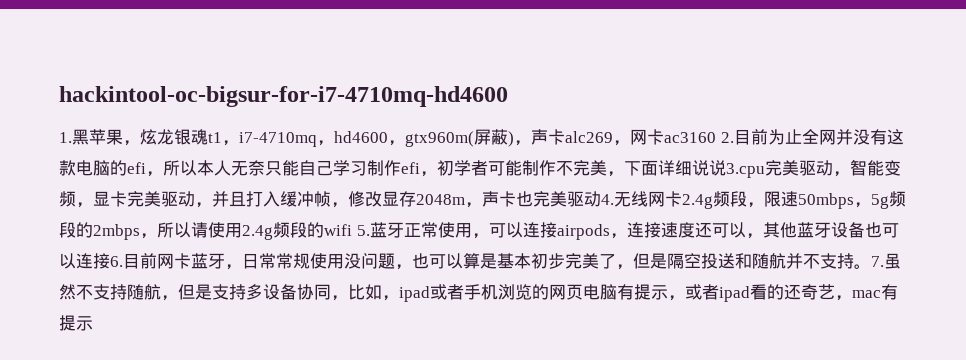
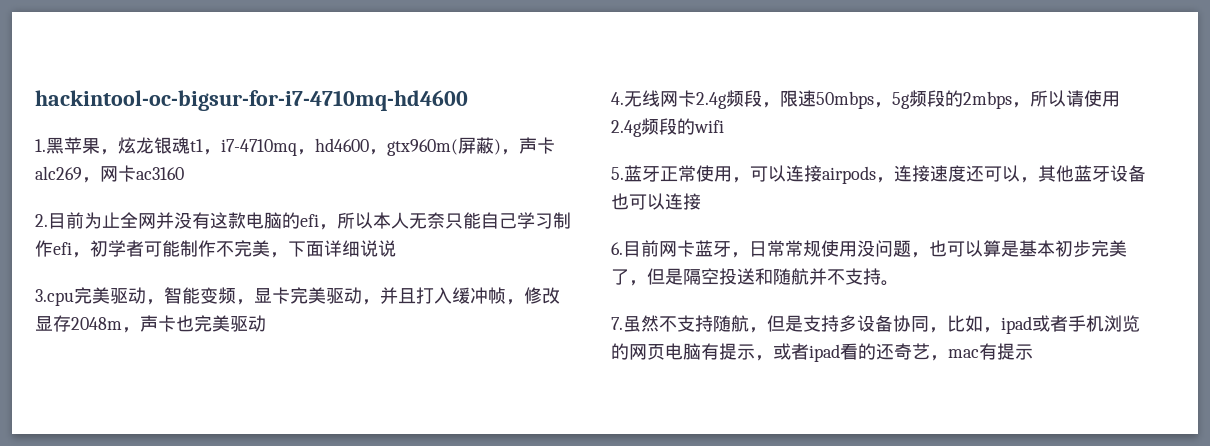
(716, 137) none -> (184, 173) //
(726, 168) none -> (396, 248) //
(601, 199) none -> (266, 323) //
(352, 230) none -> (724, 126) //
(110, 261) none -> (701, 201) //
(871, 266) none -> (899, 283) //

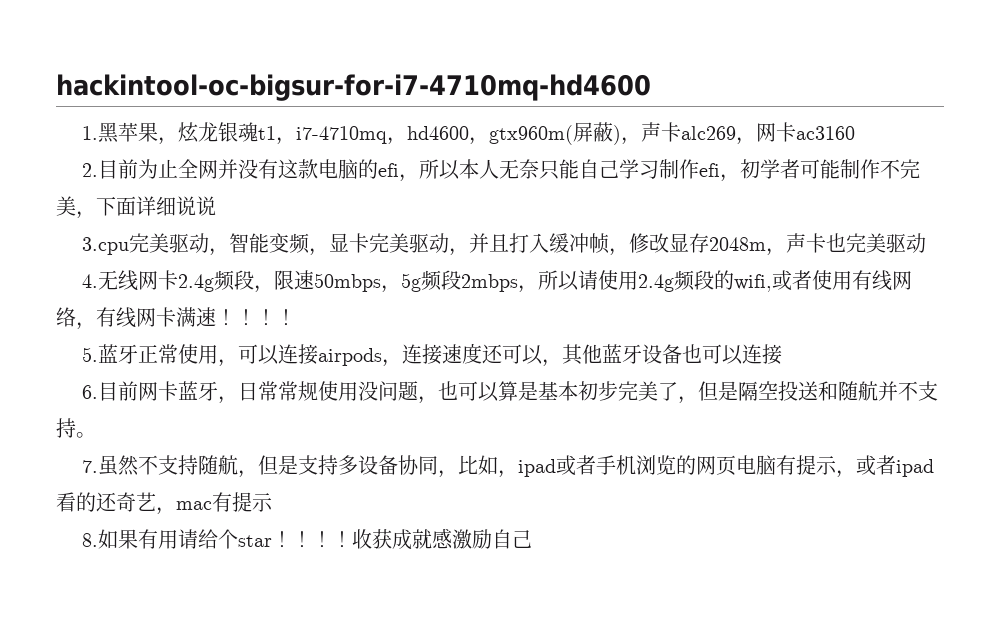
[945,90,963,107] 的 -> (462, 280) none
[694,120,724,133] wifi -> [734,270,913,292] [56,307,296,330] wifi,或者使用有线网络，有线网卡满速！！！！
(1033, 352) none -> [82,528,533,550] // 8.如果有用请给个star！！！！收获成就感激励自己

